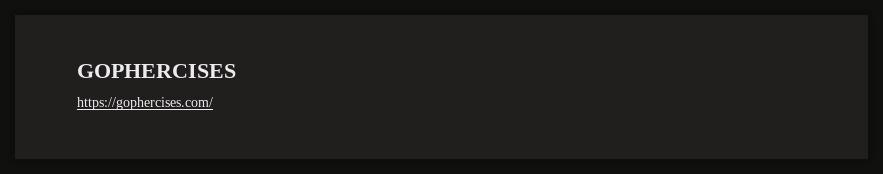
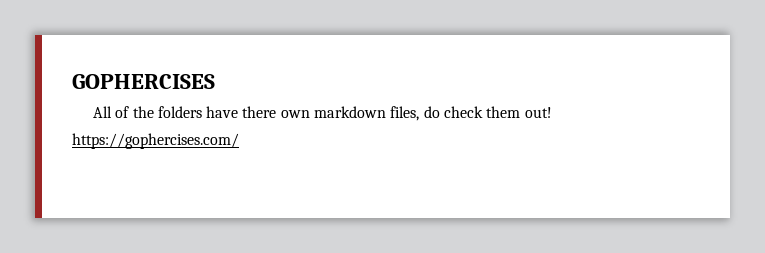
(236, 71) none -> [92,106,552,121] // All of the folders have there own markdown files, do check them out!

